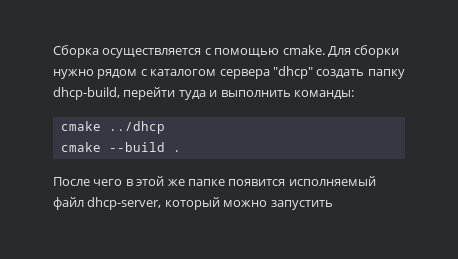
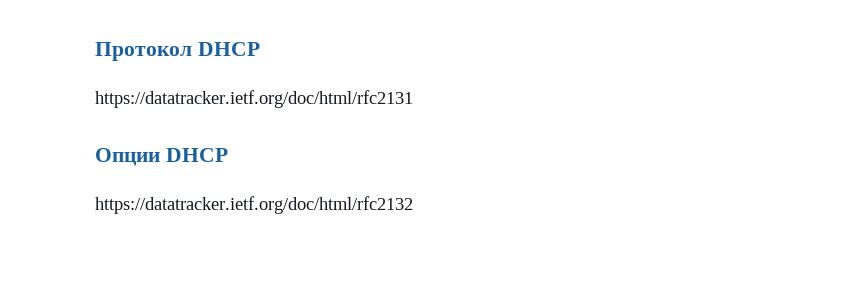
[53,45,400,58] [53,66,405,79] [53,87,354,100] [60,121,165,134] [60,142,181,152] [53,176,376,186] [53,197,333,210] Сборка осуществляется с помощью cmake. Для сборки нужно рядом с каталогом сервера "dhcp" создать папку dhcp-build, перейти туда и выполнить команды: // cmake ../dhcp // cmake --build . // После чего в этой же папке появится исполняемый файл dhcp-server, который можно запустить -> [95,42,260,61] [95,90,413,108] [95,148,228,166] [95,196,413,214] Протокол DHCP // https://datatracker.ietf.org/doc/html/rfc2131 // Опции DHCP // https://datatracker.ietf.org/doc/html/rfc2132

